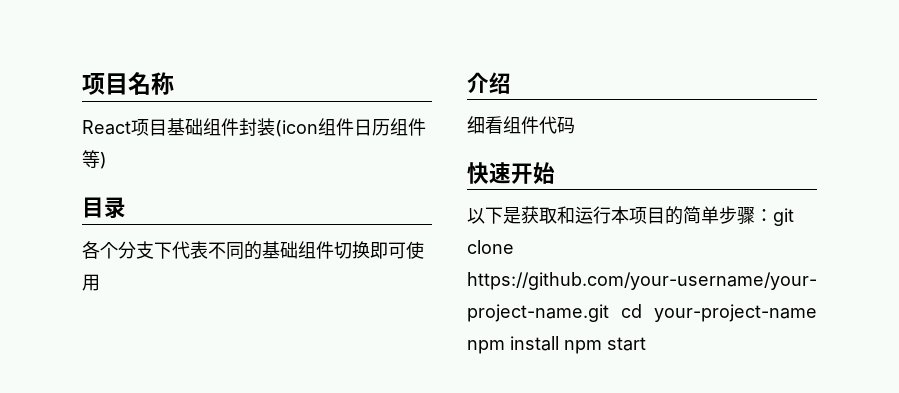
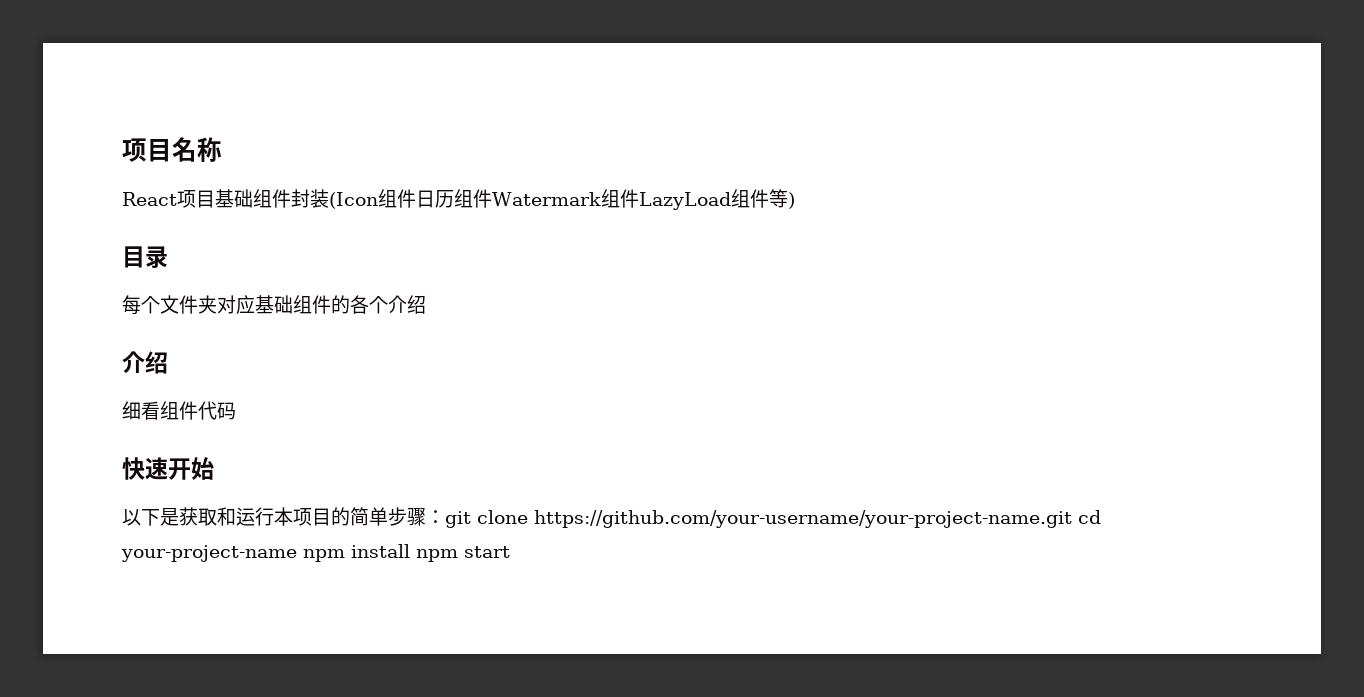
[275,120,318,137] (icon -> [329,192,378,209] (Icon
(426, 127) none -> [492,189,769,210] Watermark组件LazyLoad组件
[82,241,424,260] [82,274,100,291] 各个分支下代表不同的基础组件切换即可使用 -> [122,295,426,315] 每个文件夹对应基础组件的各个介绍

